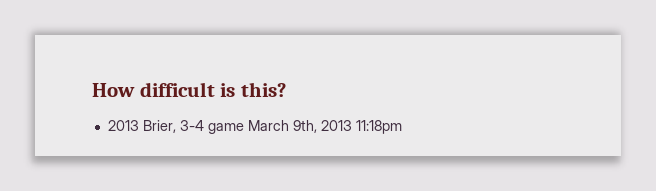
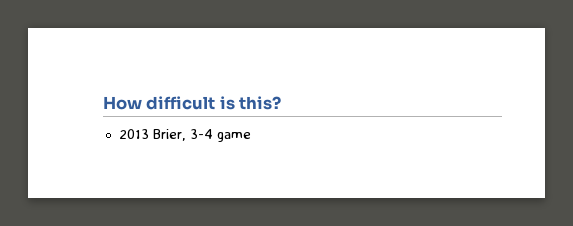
[247,120,402,134] March 9th, 2013 11:18pm -> (251, 137) none

